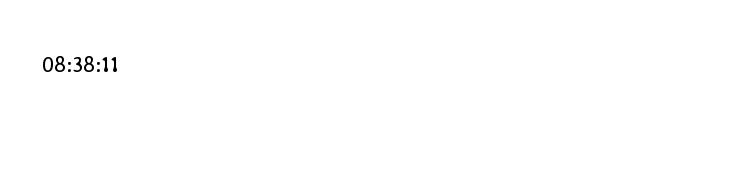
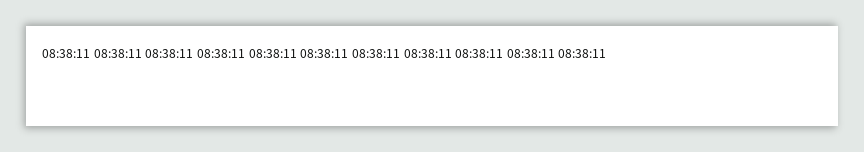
[42,56,119,72] 08:38:11 -> [42,49,607,58] 08:38:11 08:38:11 08:38:11 08:38:11 08:38:11 08:38:11 08:38:11 08:38:11 08:38:11 08:38:11 08:38:11

